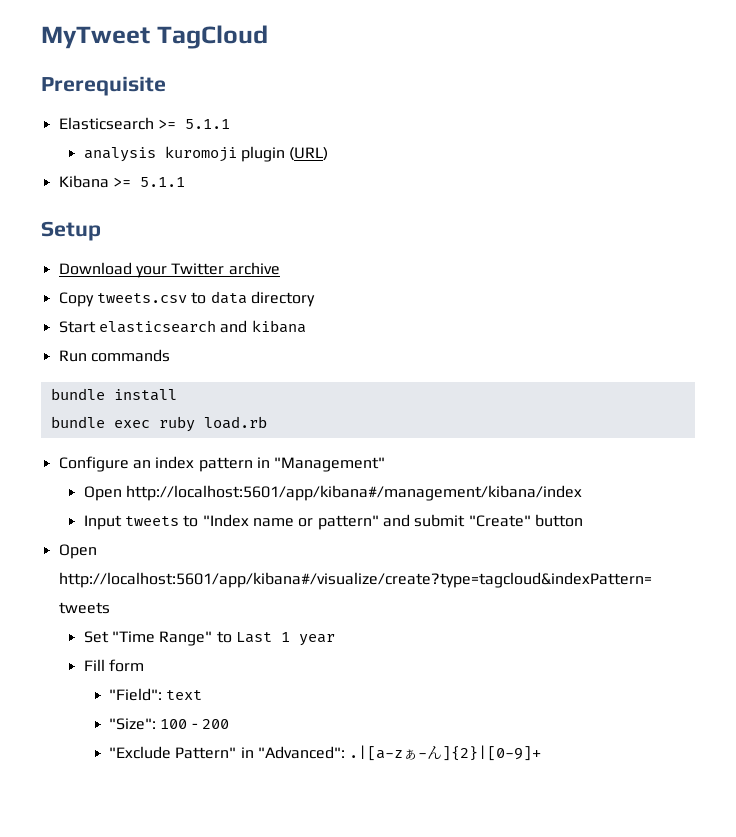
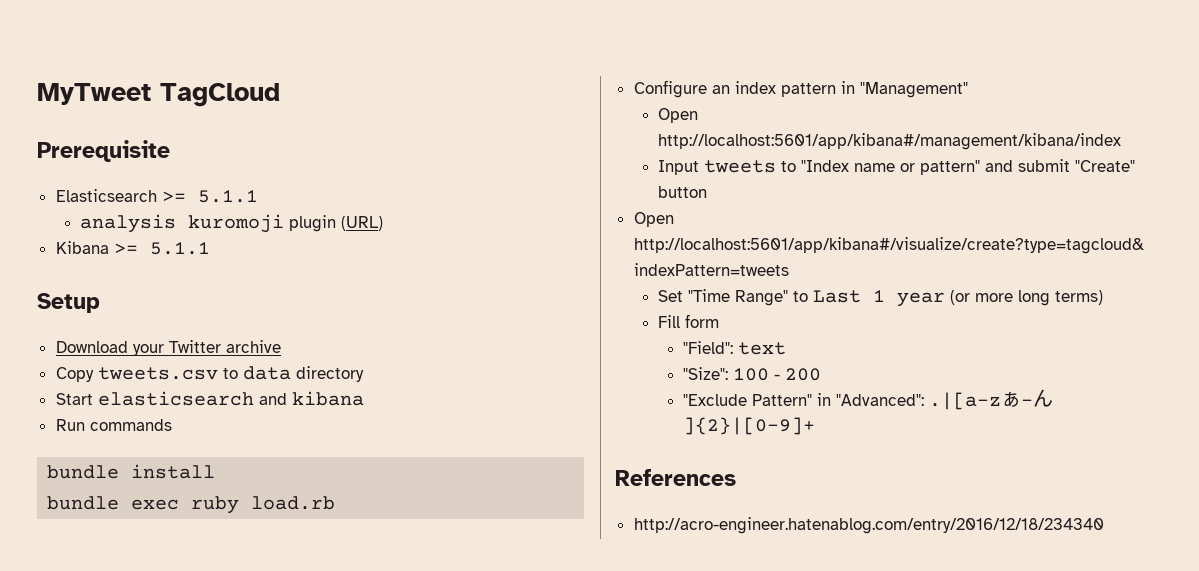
(336, 640) none -> [950,290,1104,306] (or more long terms)
(542, 753) none -> [615,469,736,486] [633,517,1104,534] // References // http://acro-engineer.hatenablog.com/entry/2016/12/18/234340

